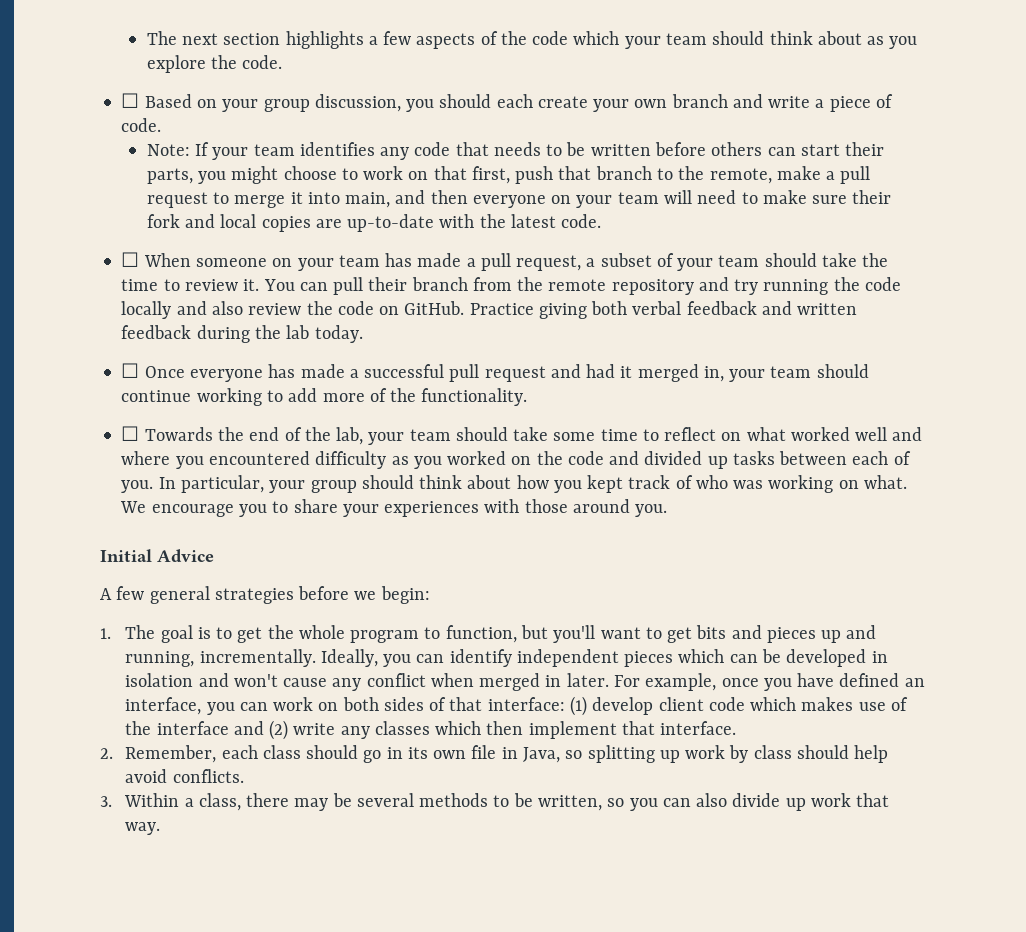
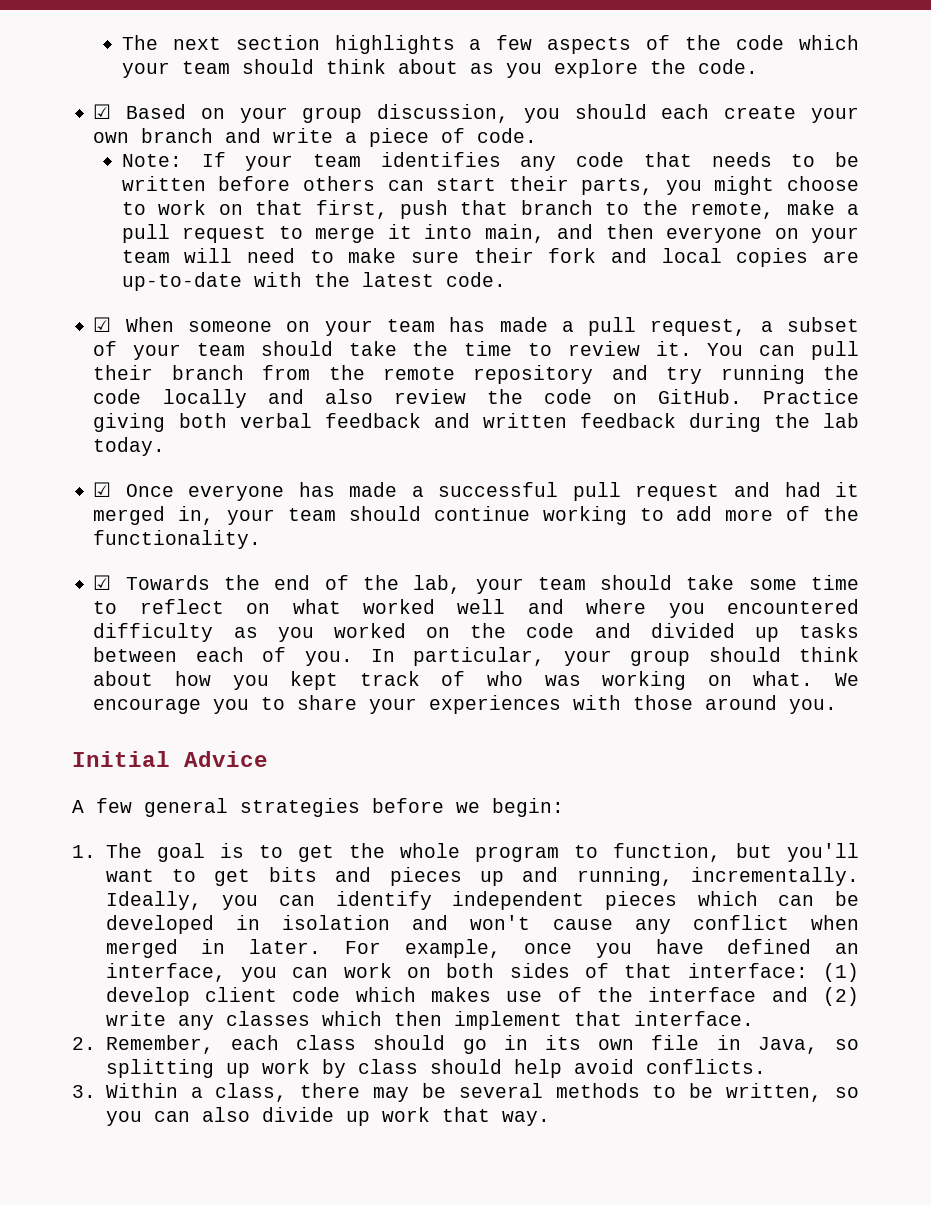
[121,93,140,108] ☐ -> [93,104,112,119] ☑
[121,252,140,267] ☐ -> [93,317,112,332] ☑
[121,363,140,378] ☐ -> [93,482,112,497] ☑
[121,426,140,441] ☐ -> [93,575,112,590] ☑

